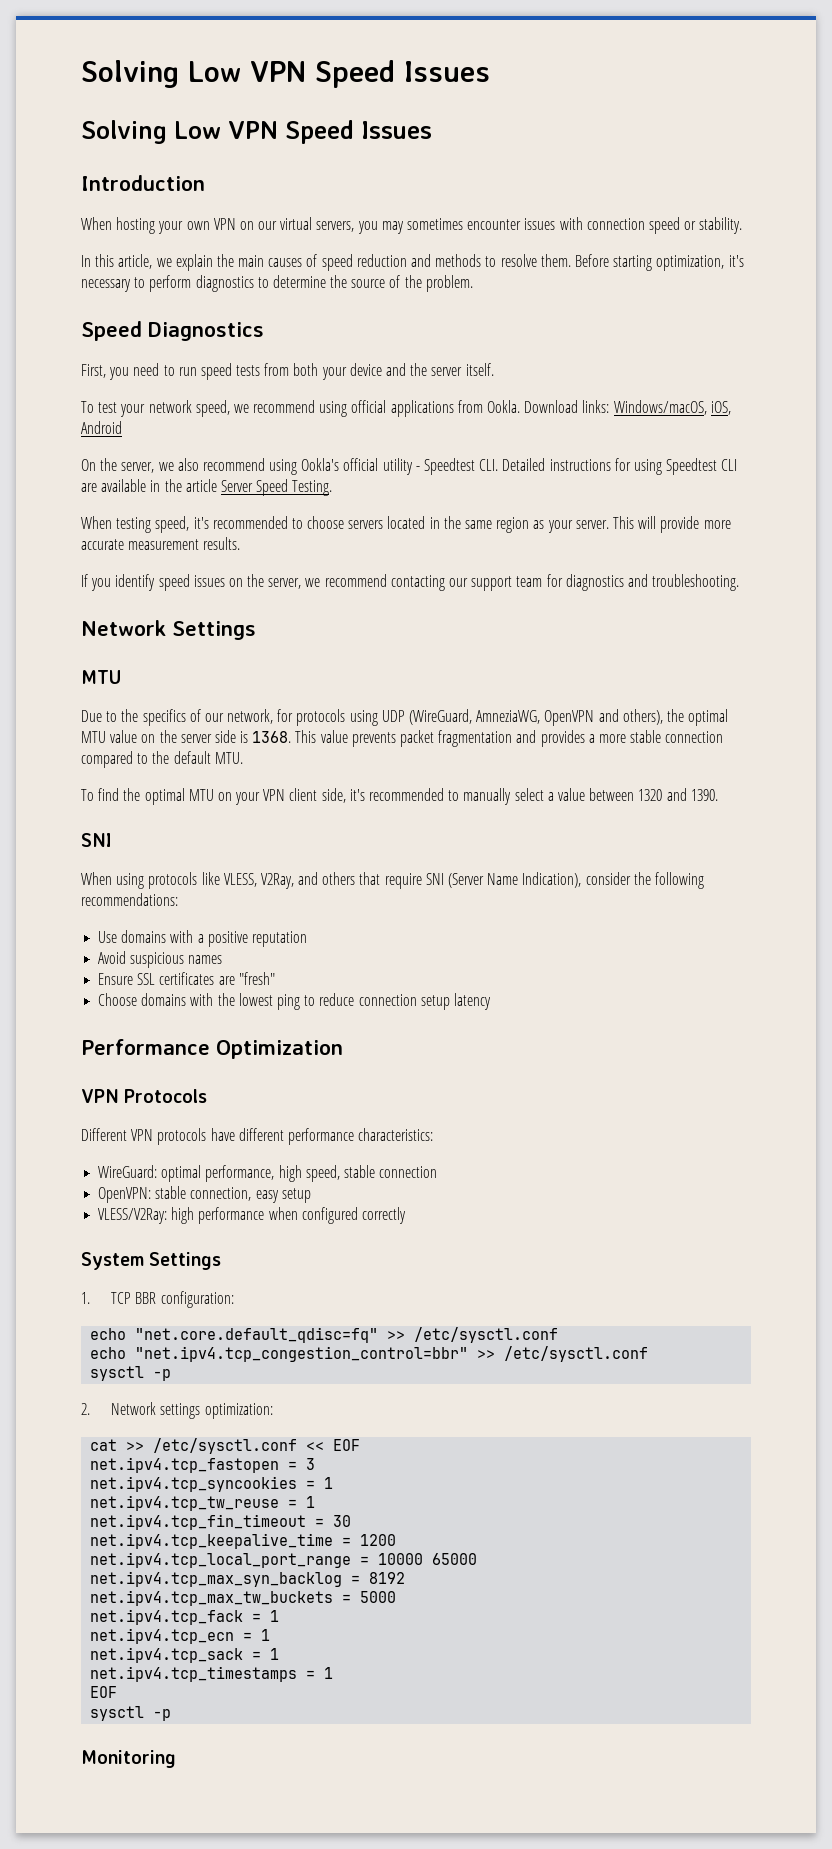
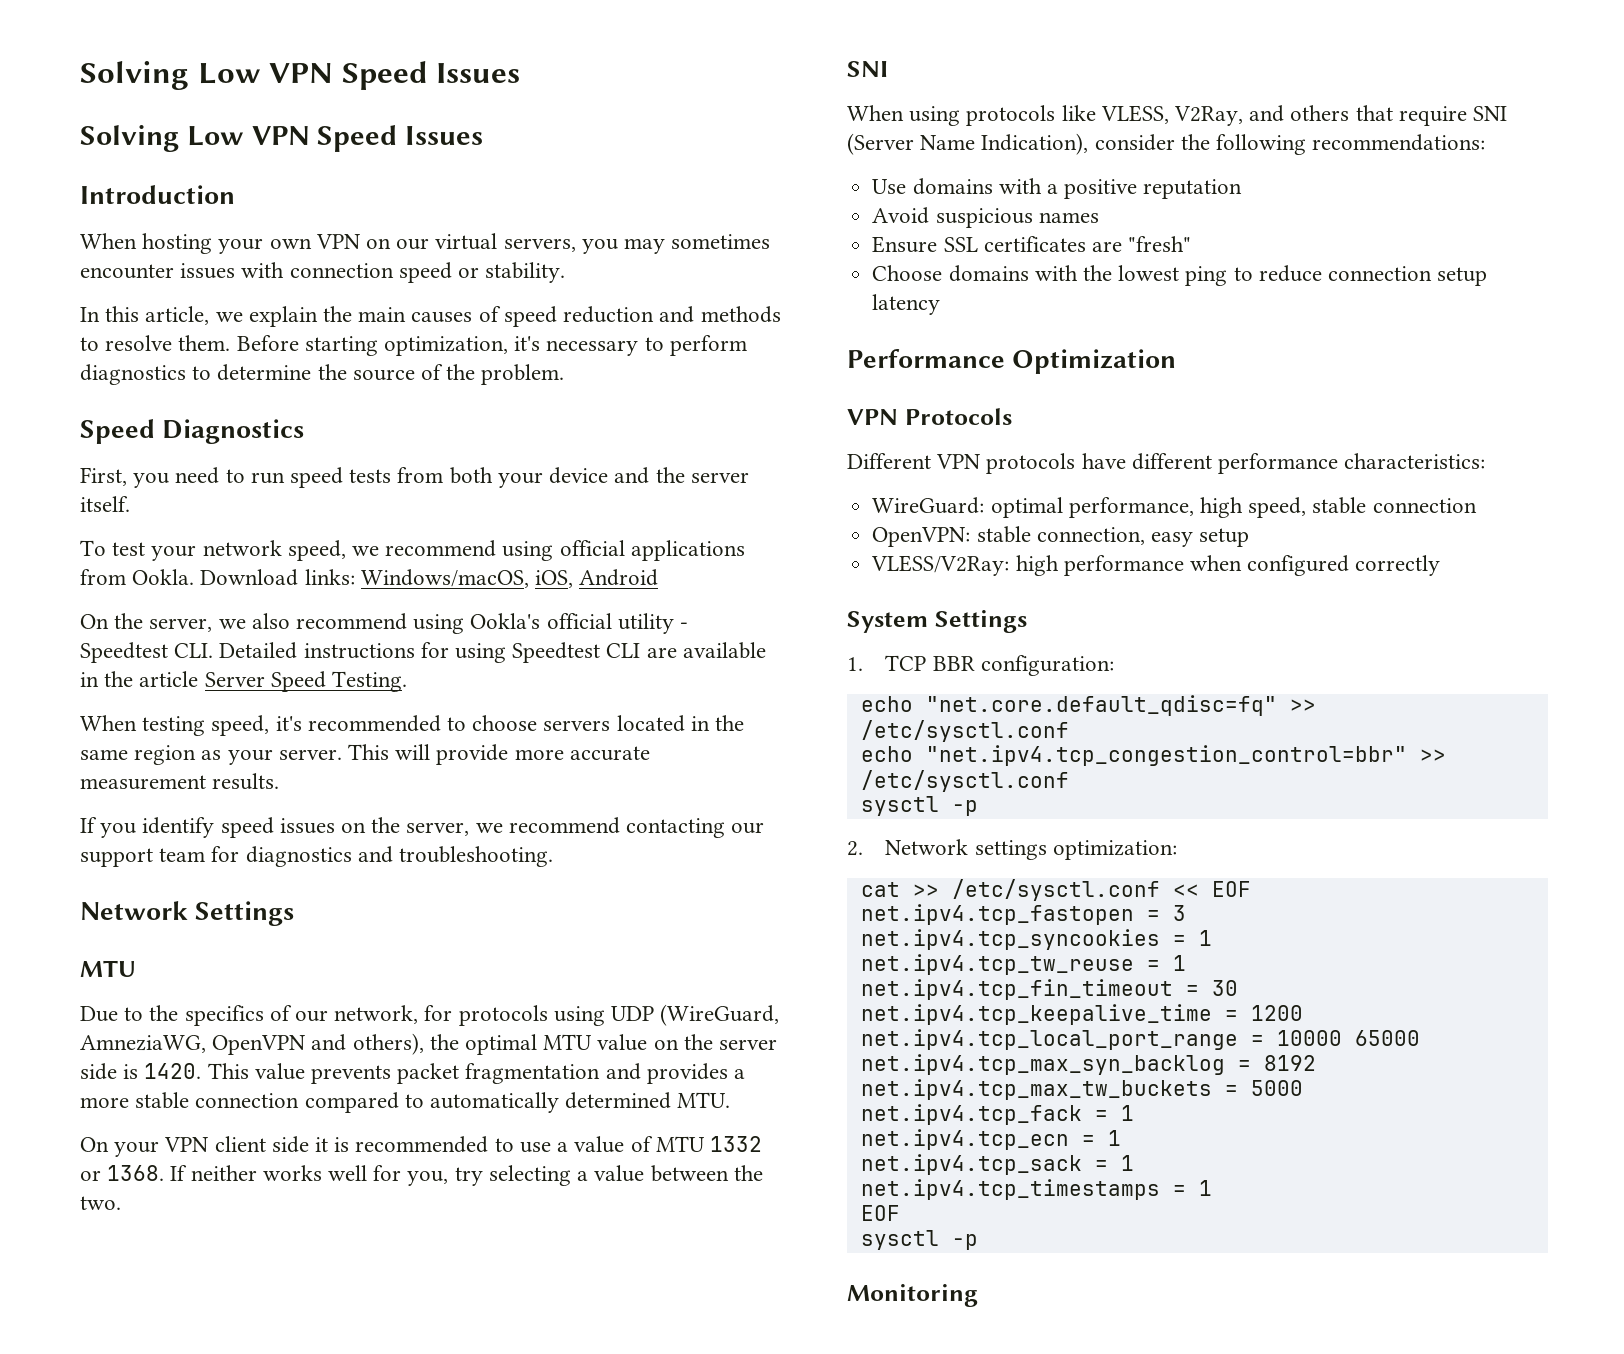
[252,731,292,743] 1368. -> [144,1063,202,1079] 1420.
[152,751,211,764] the default -> [430,1092,672,1113] automatically determined
[81,788,718,805] To find the optimal MTU on your VPN client side, it's recommended to manually select a value between 1320 and 1390. -> [80,1136,762,1157] [80,1165,763,1186] [80,1196,121,1210] On your VPN client side it is recommended to use a value of MTU 1332 or 1368. If neither works well for you, try selecting a value between the two.

